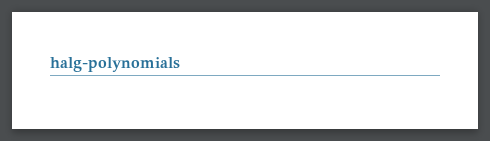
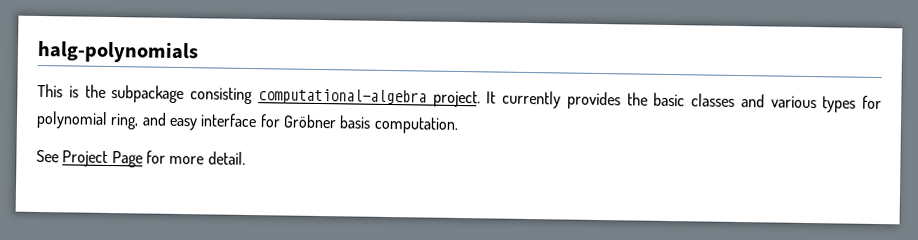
(180, 64) none -> [37,83,882,113] [36,110,459,134] [36,149,246,168] // This is the subpackage consisting computational-algebra project. It currently provides the basic classes and various types for polynomial ring, and easy interface for Gröbner basis computation. // See Project Page for more detail.

